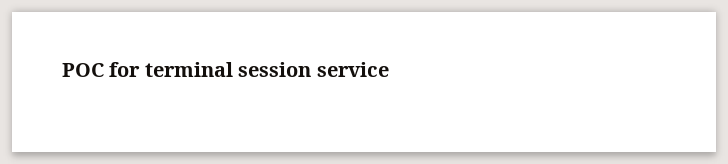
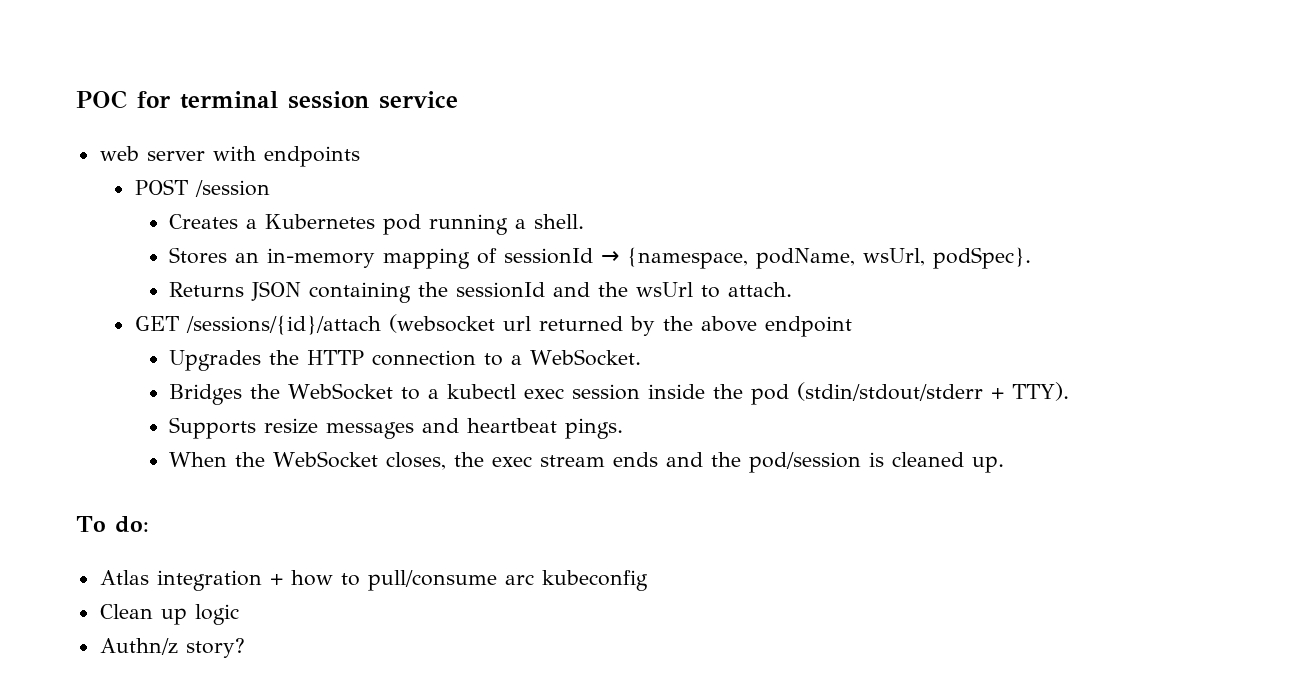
(389, 69) none -> [99,146,360,167] [134,179,270,197] [169,214,585,235] [169,247,1032,269] [169,281,793,303] [134,314,852,337] [169,349,642,371] [169,382,1070,405] [169,417,624,439] [169,451,1005,473] [76,516,149,533] [99,570,648,591] [99,604,239,625] [99,638,245,658] // web server with endpoints // POST /session // Creates a Kubernetes pod running a shell. // Stores an in-memory mapping of sessionId → {namespace, podName, wsUrl, podSpec}. // Returns JSON containing the sessionId and the wsUrl to attach. // GET /sessions/{id}/attach (websocket url returned by the above endpoint // Upgrades the HTTP connection to a WebSocket. // Bridges the WebSocket to a kubectl exec session inside the pod (stdin/stdout/stderr + TTY). // Supports resize messages and heartbeat pings. // When the WebSocket closes, the exec stream ends and the pod/session is cleaned up. // To do: // Atlas integration + how to pull/consume arc kubeconfig // Clean up logic // Authn/z story?

